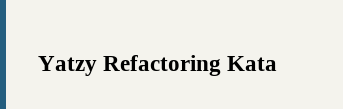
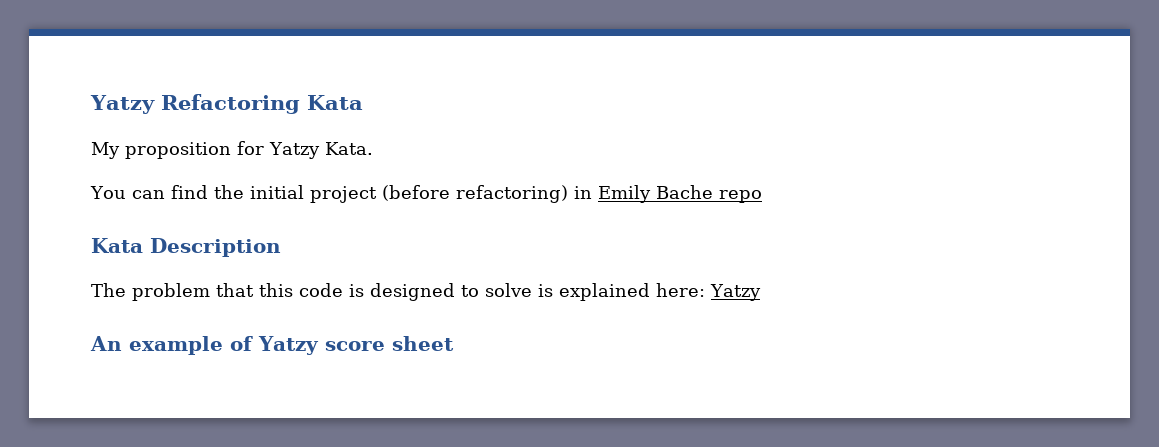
(278, 63) none -> [91,141,373,159] [90,185,762,203] [91,238,281,257] [91,283,761,301] [90,336,454,355] // My proposition for Yatzy Kata. // You can find the initial project (before refactoring) in Emily Bache repo // Kata Description // The problem that this code is designed to solve is explained here: Yatzy // An example of Yatzy score sheet

